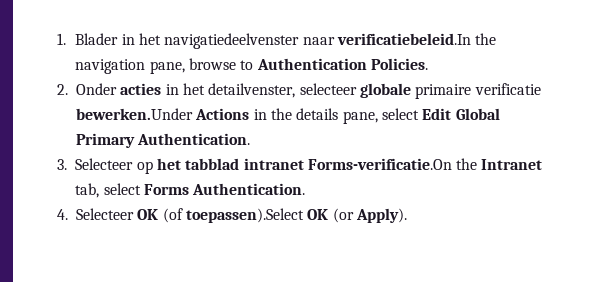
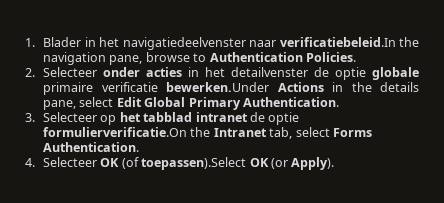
[76,83,117,95] Onder -> [43,67,141,77] Selecteer onder
[208,83,357,98] detailvenster, selecteer -> [231,67,367,80] detailvenster de optie
[307,158,452,170] Forms-verificatie.On -> [249,112,300,125] [43,127,188,137] de optie formulierverificatie.On

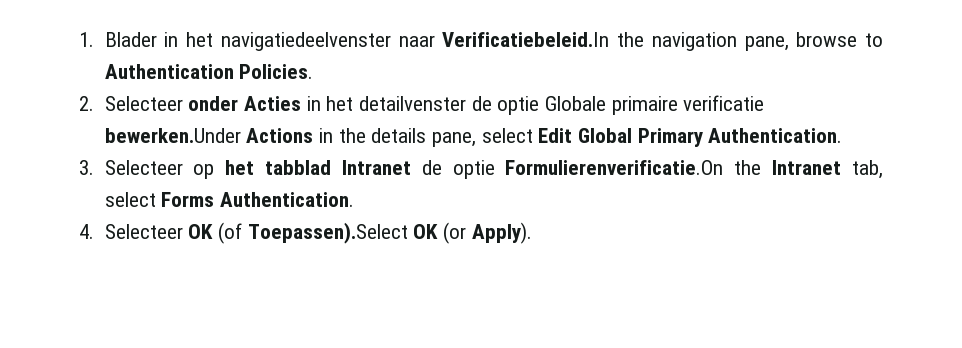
[279,37,396,47] verificatiebeleid.In -> [442,32,610,47] Verificatiebeleid.In
[146,67,183,77] acties -> [243,96,301,111] Acties
[372,67,419,80] globale -> [544,96,606,111] Globale
[195,112,300,125] [43,127,188,137] intranet de optie formulierverificatie.On -> [341,160,724,179] Intranet de optie Formulierenverificatie.On
[141,157,247,170] toepassen).Select -> [247,222,408,244] Toepassen).Select

